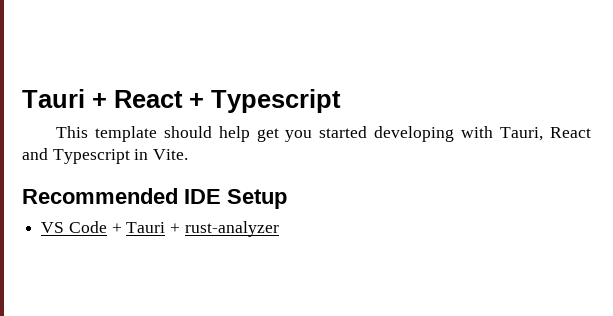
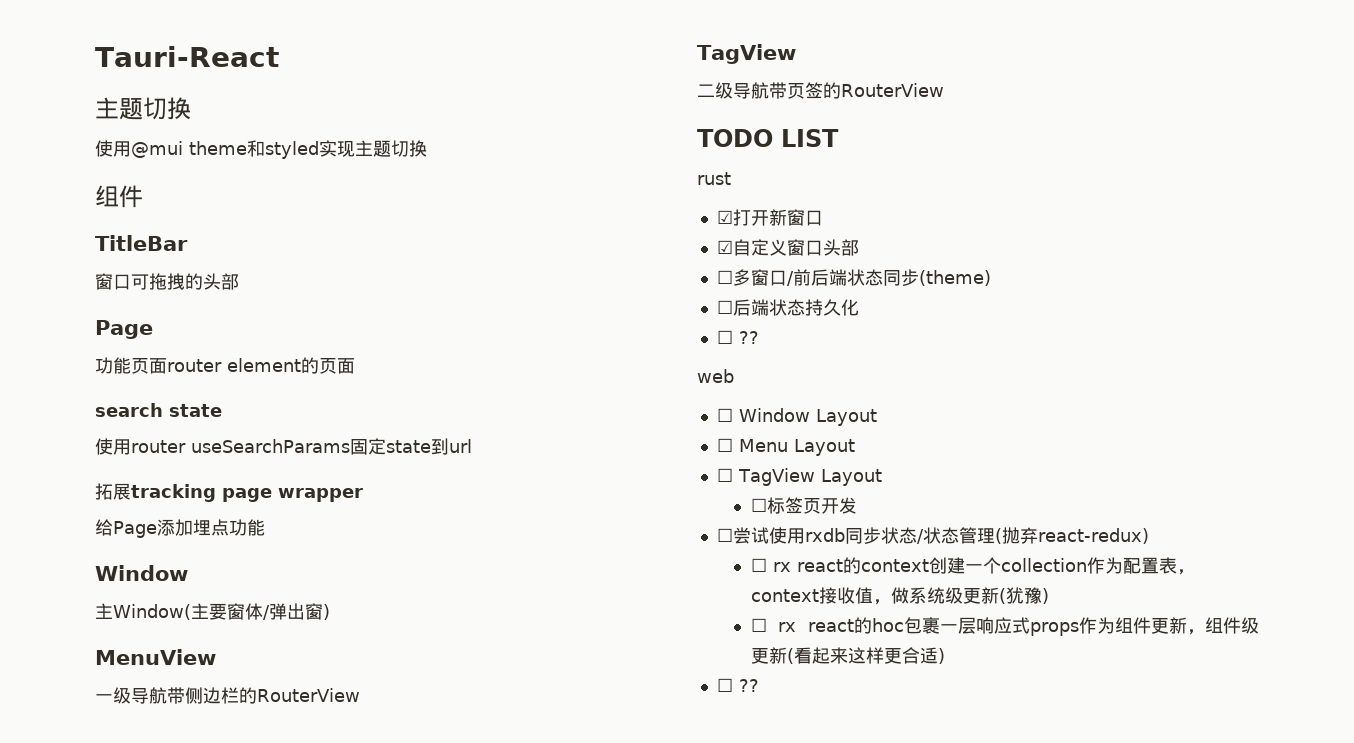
[22,89,341,113] [55,126,592,142] [22,148,189,164] [22,188,287,209] [41,221,279,237] Tauri + React + Typescript // This template should help get you started developing with Tauri, React and Typescript in Vite. // Recommended IDE Setup // VS Code + Tauri + rust-analyzer -> [95,46,279,67] [95,97,191,120] [95,140,427,159] [95,185,143,208] [95,235,188,251] [95,273,239,290] [95,320,153,339] [95,357,355,374] [95,403,222,417] [95,438,472,455] [95,483,363,502] [95,519,265,538] [95,565,188,581] [95,603,330,620] [95,649,216,665] [95,687,360,704] [697,44,796,64] [697,82,944,99] [697,129,839,147] [697,172,731,185] [716,209,823,226] [716,239,859,256] [716,269,991,286] [716,299,859,316] [716,330,759,344] [697,369,734,383] [716,408,877,426] [716,438,855,456] [716,468,882,486] [750,497,857,514] [716,527,1149,544] [750,557,1195,575] [750,587,1049,605] [750,617,1259,636] [750,647,945,664] [716,678,759,692] Tauri-React // 主题切换 // 使用@mui theme和styled实现主题切换 // 组件 // TitleBar // 窗口可拖拽的头部 // Page // 功能页面router element的页面 // search state // 使用router useSearchParams固定state到url // 拓展tracking page wrapper // 给Page添加埋点功能 // Window // 主Window(主要窗体/弹出窗) // MenuView // 一级导航带侧边栏的RouterView // TagView // 二级导航带页签的RouterView // TODO LIST // rust // ☑打开新窗口 // ☑自定义窗口头部 // ☐多窗口/前后端状态同步(theme) // ☐后端状态持久化 // ☐ ?? // web // ☐ Window Layout // ☐ Menu Layout // ☐ TagView Layout // ☐标签页开发 // ☐尝试使用rxdb同步状态/状态管理(抛弃react-redux) // ☐ rx react的context创建一个collection作为配置表，context接收值，做系统级更新(犹豫) // ☐ rx react的hoc包裹一层响应式props作为组件更新，组件级更新(看起来这样更合适) // ☐ ??

